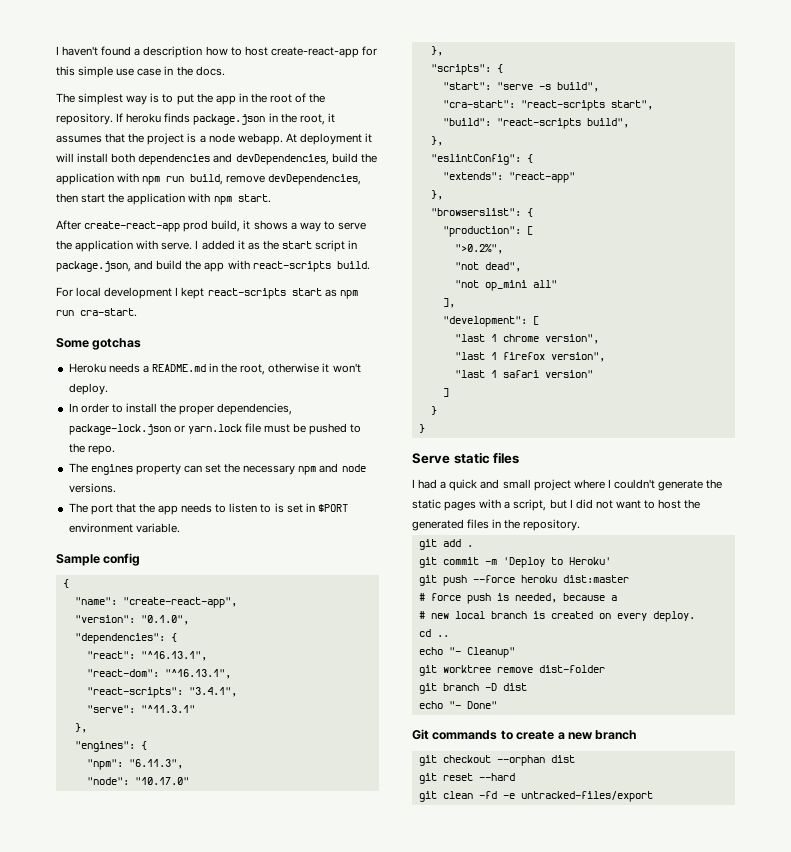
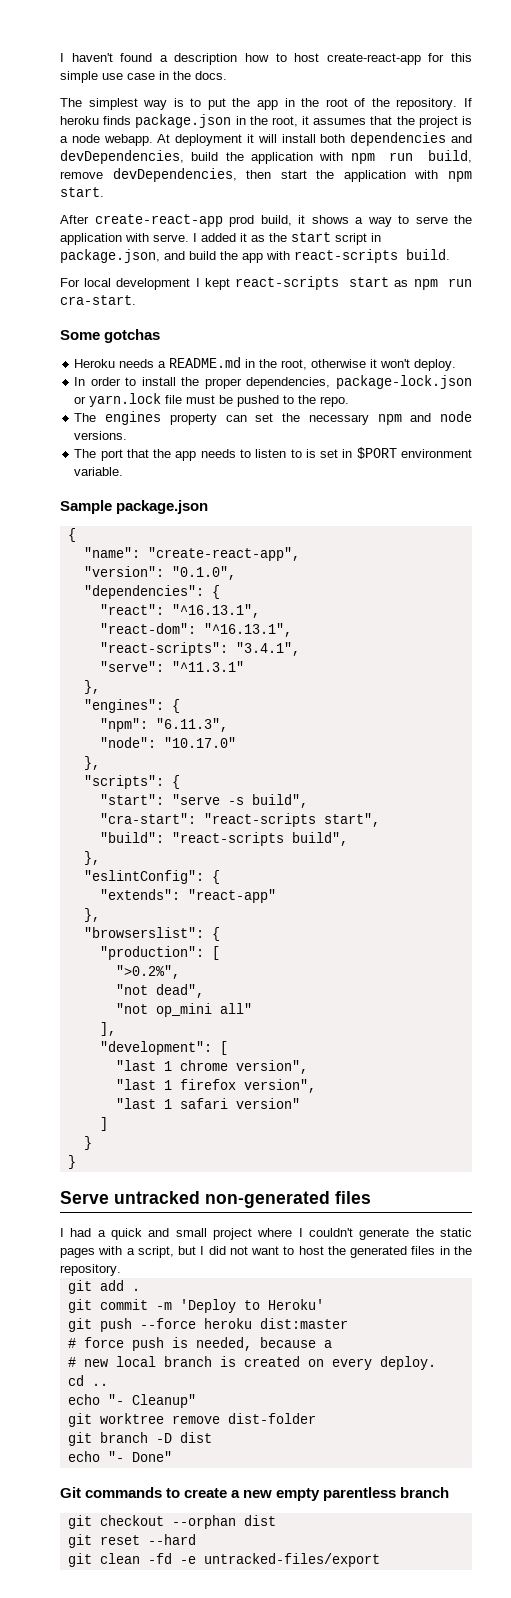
[103,553,141,566] config -> [116,500,209,514] package.json
[453,452,490,464] static -> [114,1191,330,1208] untracked non-generated
(593, 736) none -> [276,1487,397,1501] empty parentless

